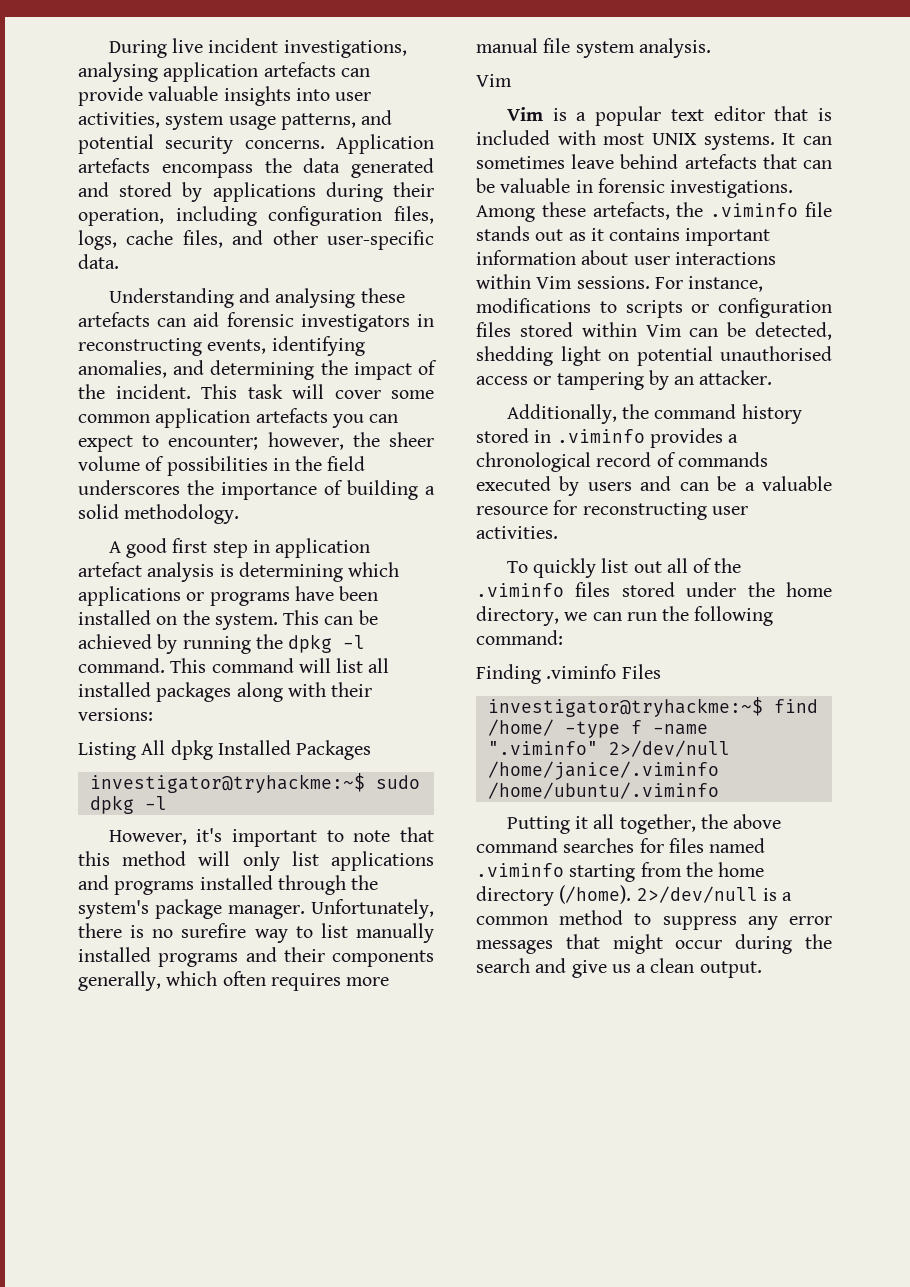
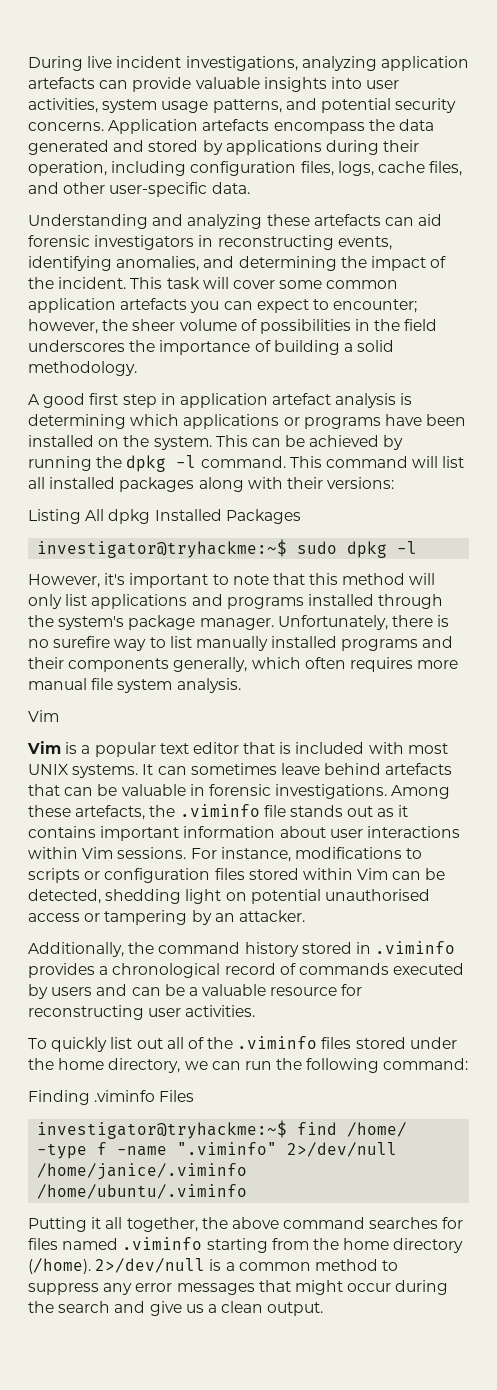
[78,62,158,82] analysing -> [301,56,377,71] analyzing
[275,288,356,308] analysing -> [187,214,263,229] analyzing

